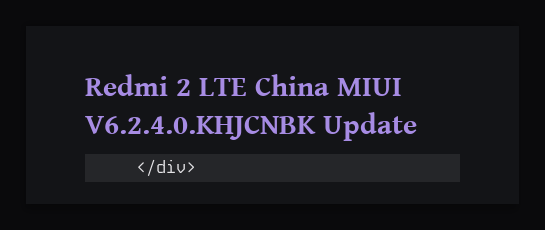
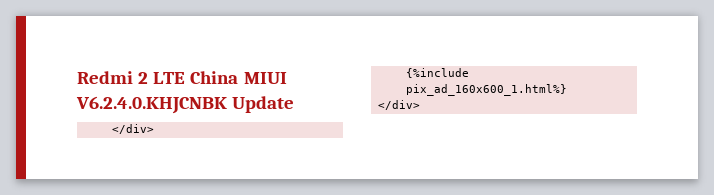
(197, 168) none -> [406,68,470,78] [406,84,568,96] [378,100,421,110] // {%include pix_ad_160x600_1.html%} // </div>

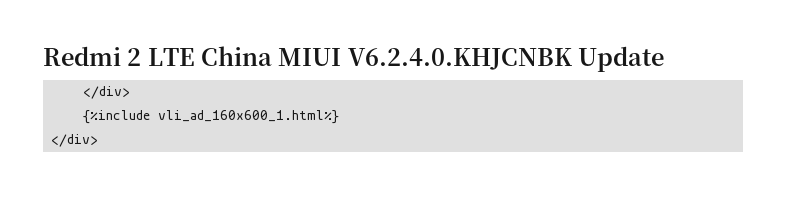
[406,84,568,96] pix_ad_160x600_1.html%} -> [157,110,339,124] vli_ad_160x600_1.html%}

